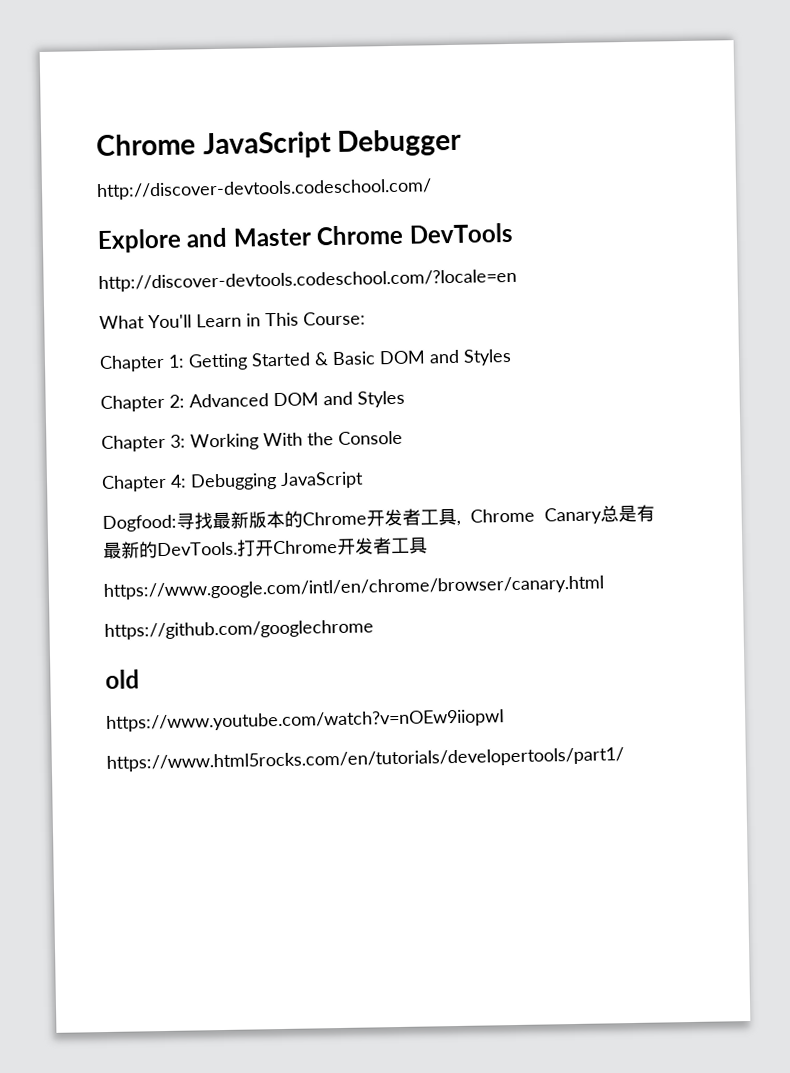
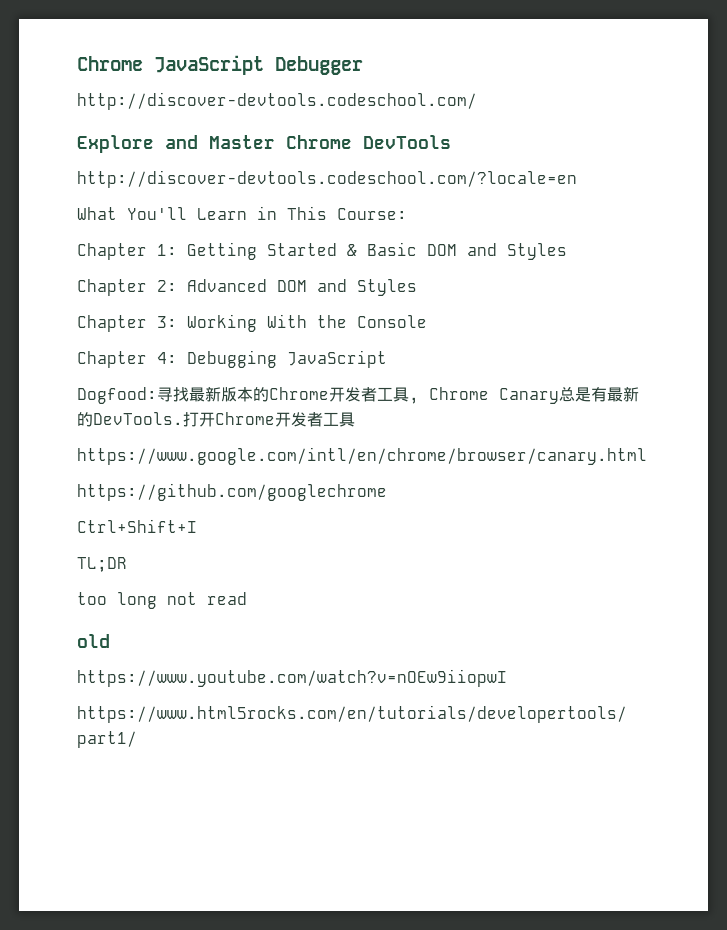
(374, 629) none -> [77,519,197,533] [77,557,127,572] [77,592,247,609] // Ctrl+Shift+I // TL;DR // too long not read

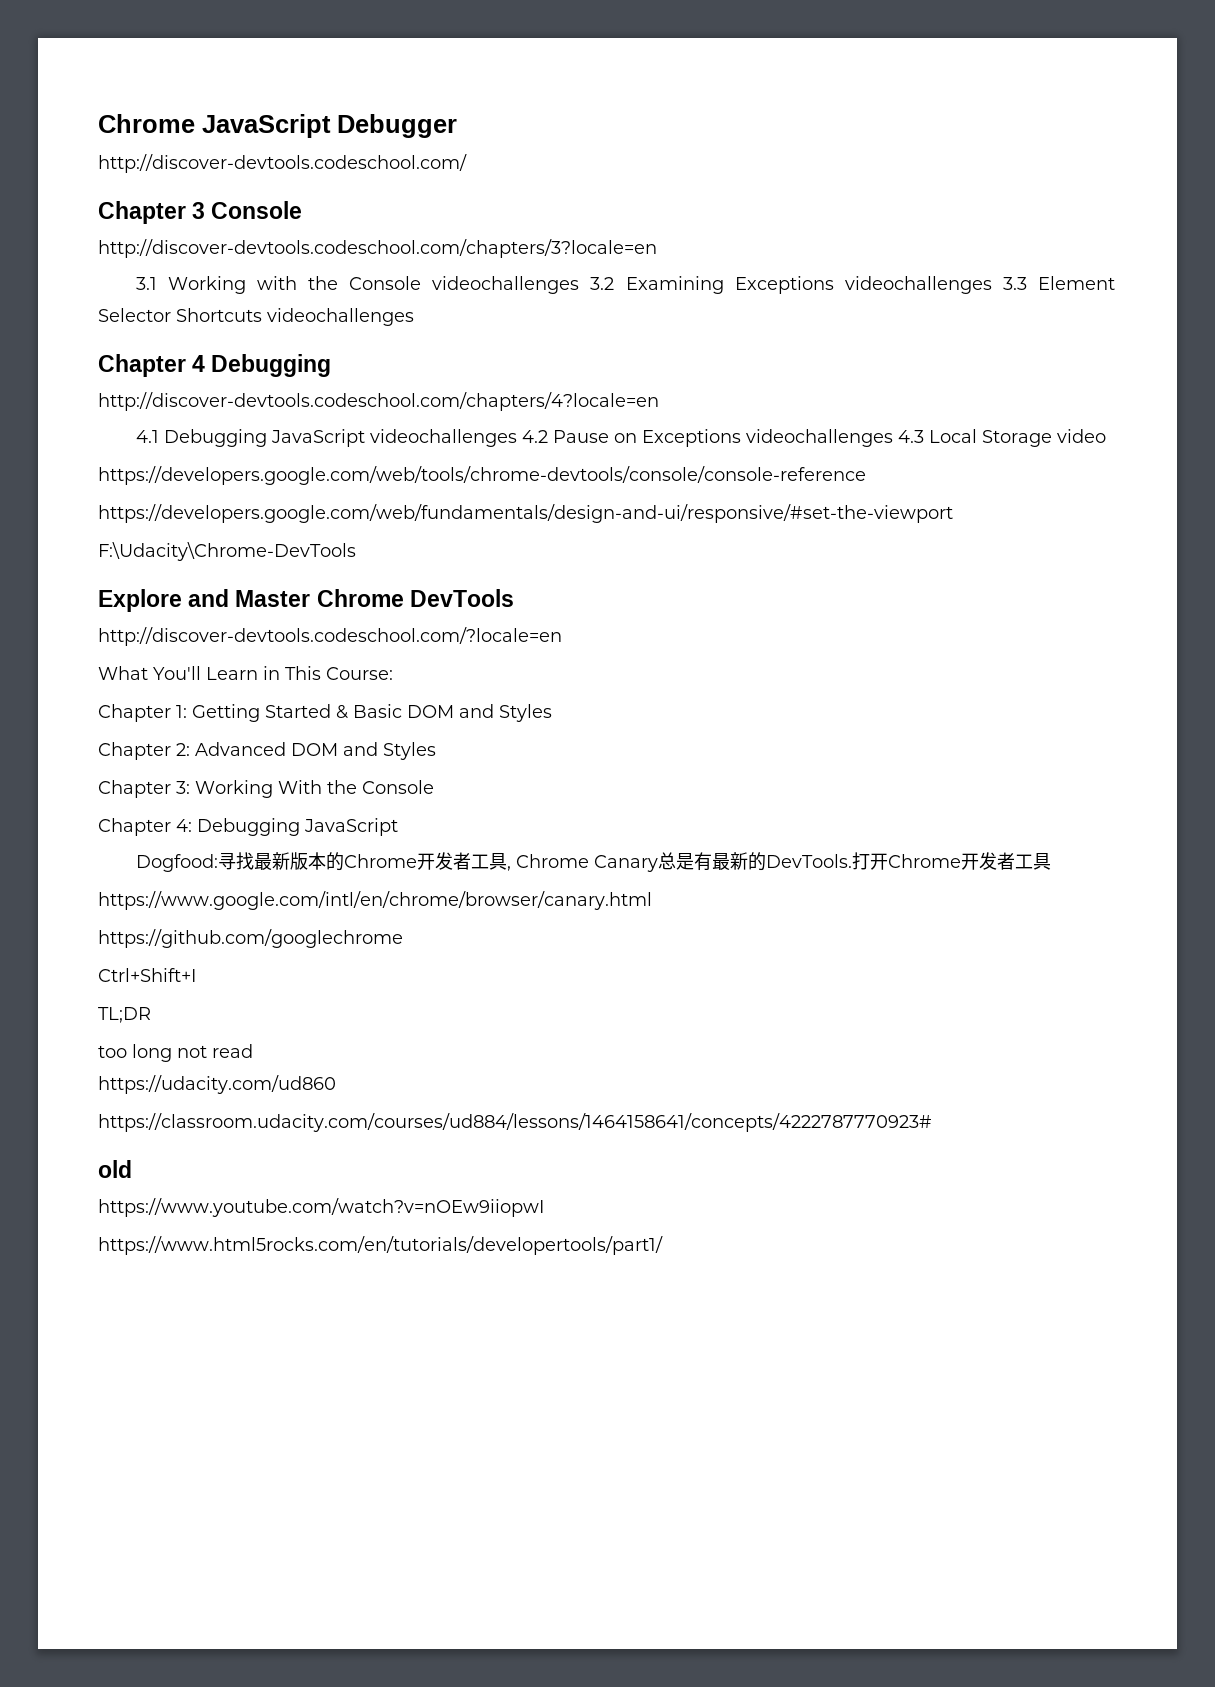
(477, 101) none -> [98,201,303,224] [98,239,657,258] [135,276,1115,294] [98,308,414,326] [98,354,332,377] [98,392,659,411] [135,429,1106,447] [98,466,866,485] [98,504,953,523] [98,542,356,561] // Chapter 3 Console // http://discover-devtools.codeschool.com/chapters/3?locale=en // 3.1 Working with the Console videochallenges 3.2 Examining Exceptions videochallenges 3.3 Element Selector Shortcuts videochallenges // Chapter 4 Debugging // http://discover-devtools.codeschool.com/chapters/4?locale=en // 4.1 Debugging JavaScript videochallenges 4.2 Pause on Exceptions videochallenges 4.3 Local Storage video // https://developers.google.com/web/tools/chrome-devtools/console/console-reference // https://developers.google.com/web/fundamentals/design-and-ui/responsive/#set-the-viewport // F:\Udacity\Chrome-DevTools
(247, 598) none -> [98,1075,336,1094] [98,1113,932,1132] // https://udacity.com/ud860 // https://classroom.udacity.com/courses/ud884/lessons/1464158641/concepts/4222787770923#

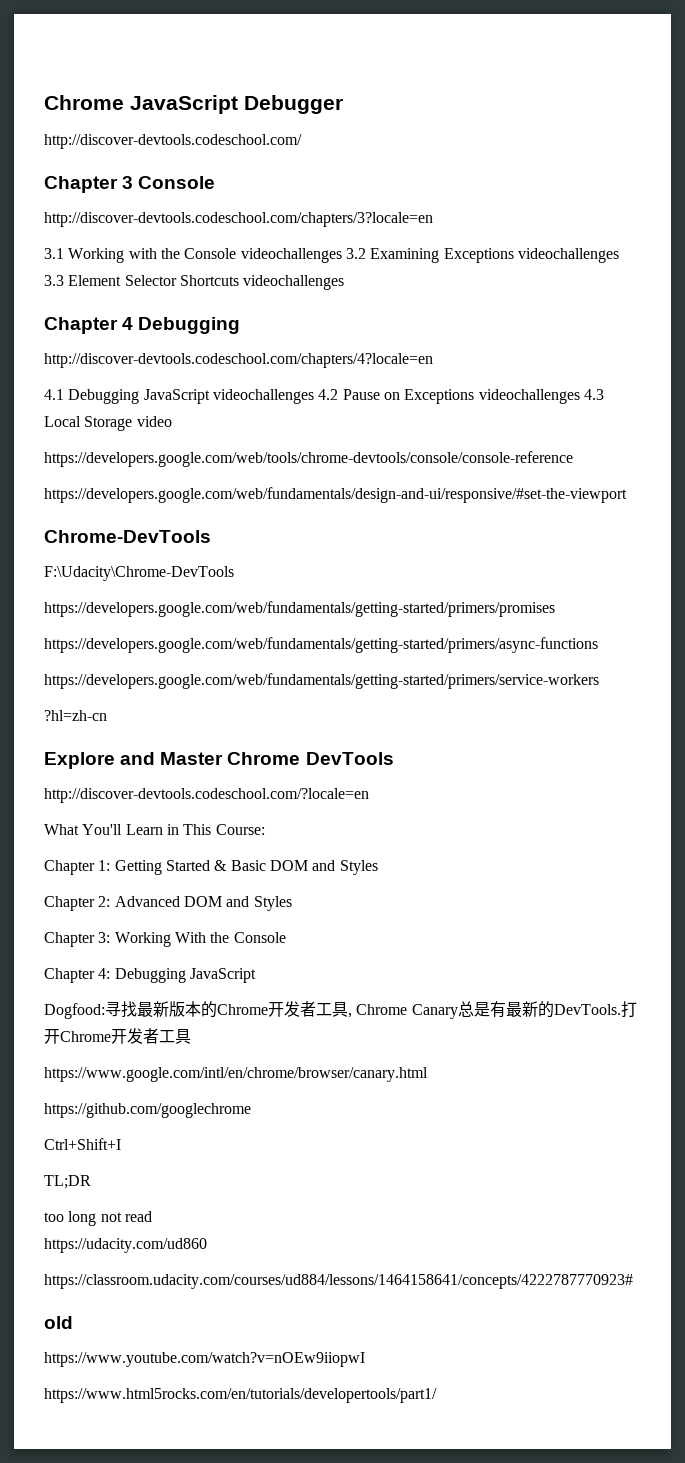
(953, 513) none -> [44,530,211,543] // Chrome-DevTools
(356, 551) none -> [44,601,555,617] [44,637,598,653] [44,673,599,689] [44,710,107,721] // https://developers.google.com/web/fundamentals/getting-started/primers/promises // https://developers.google.com/web/fundamentals/getting-started/primers/async-functions // https://developers.google.com/web/fundamentals/getting-started/primers/service-workers // ?hl=zh-cn

